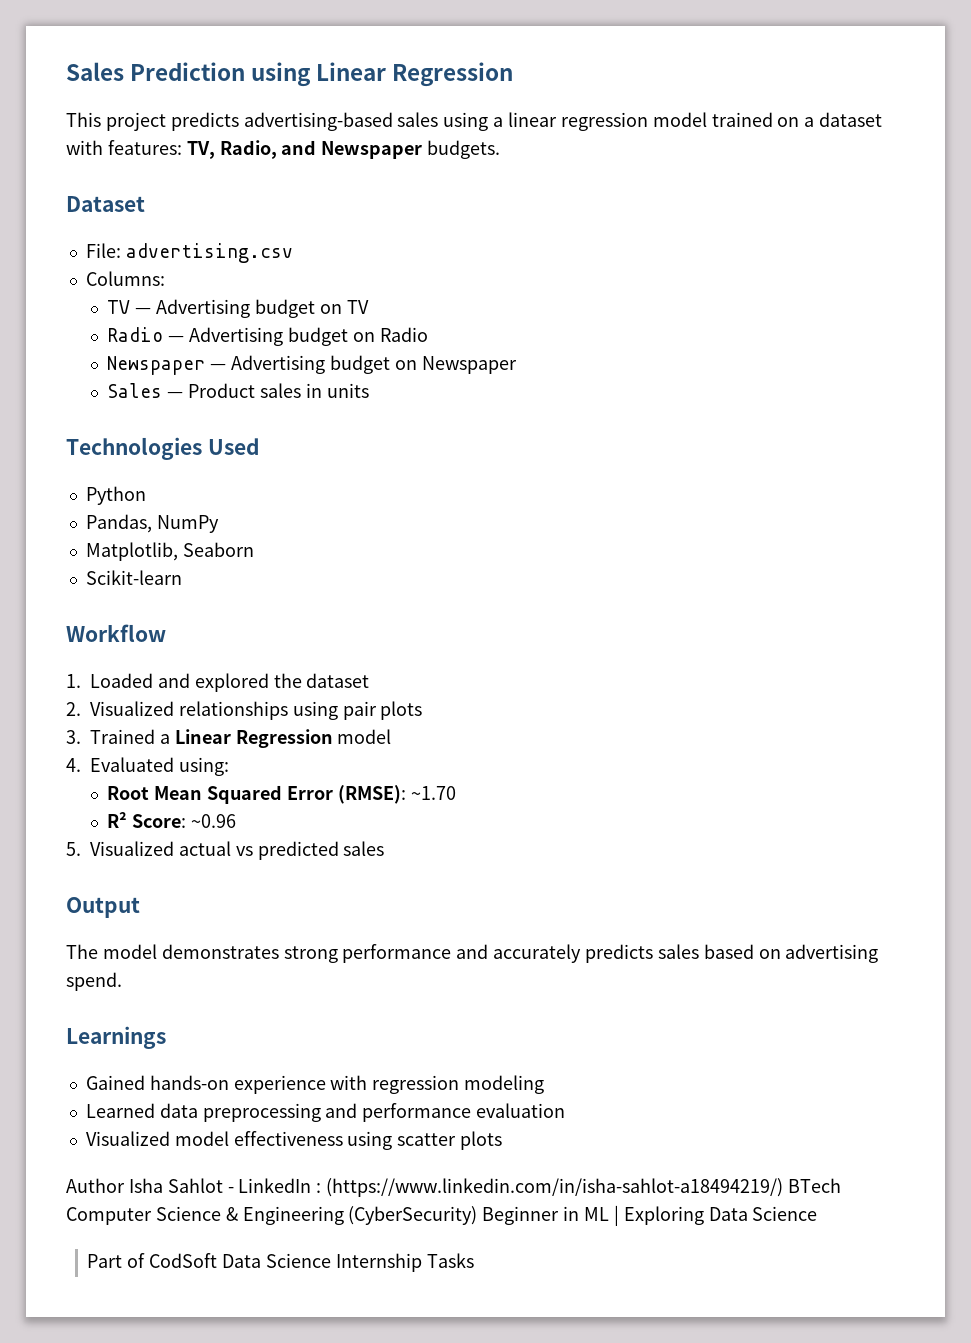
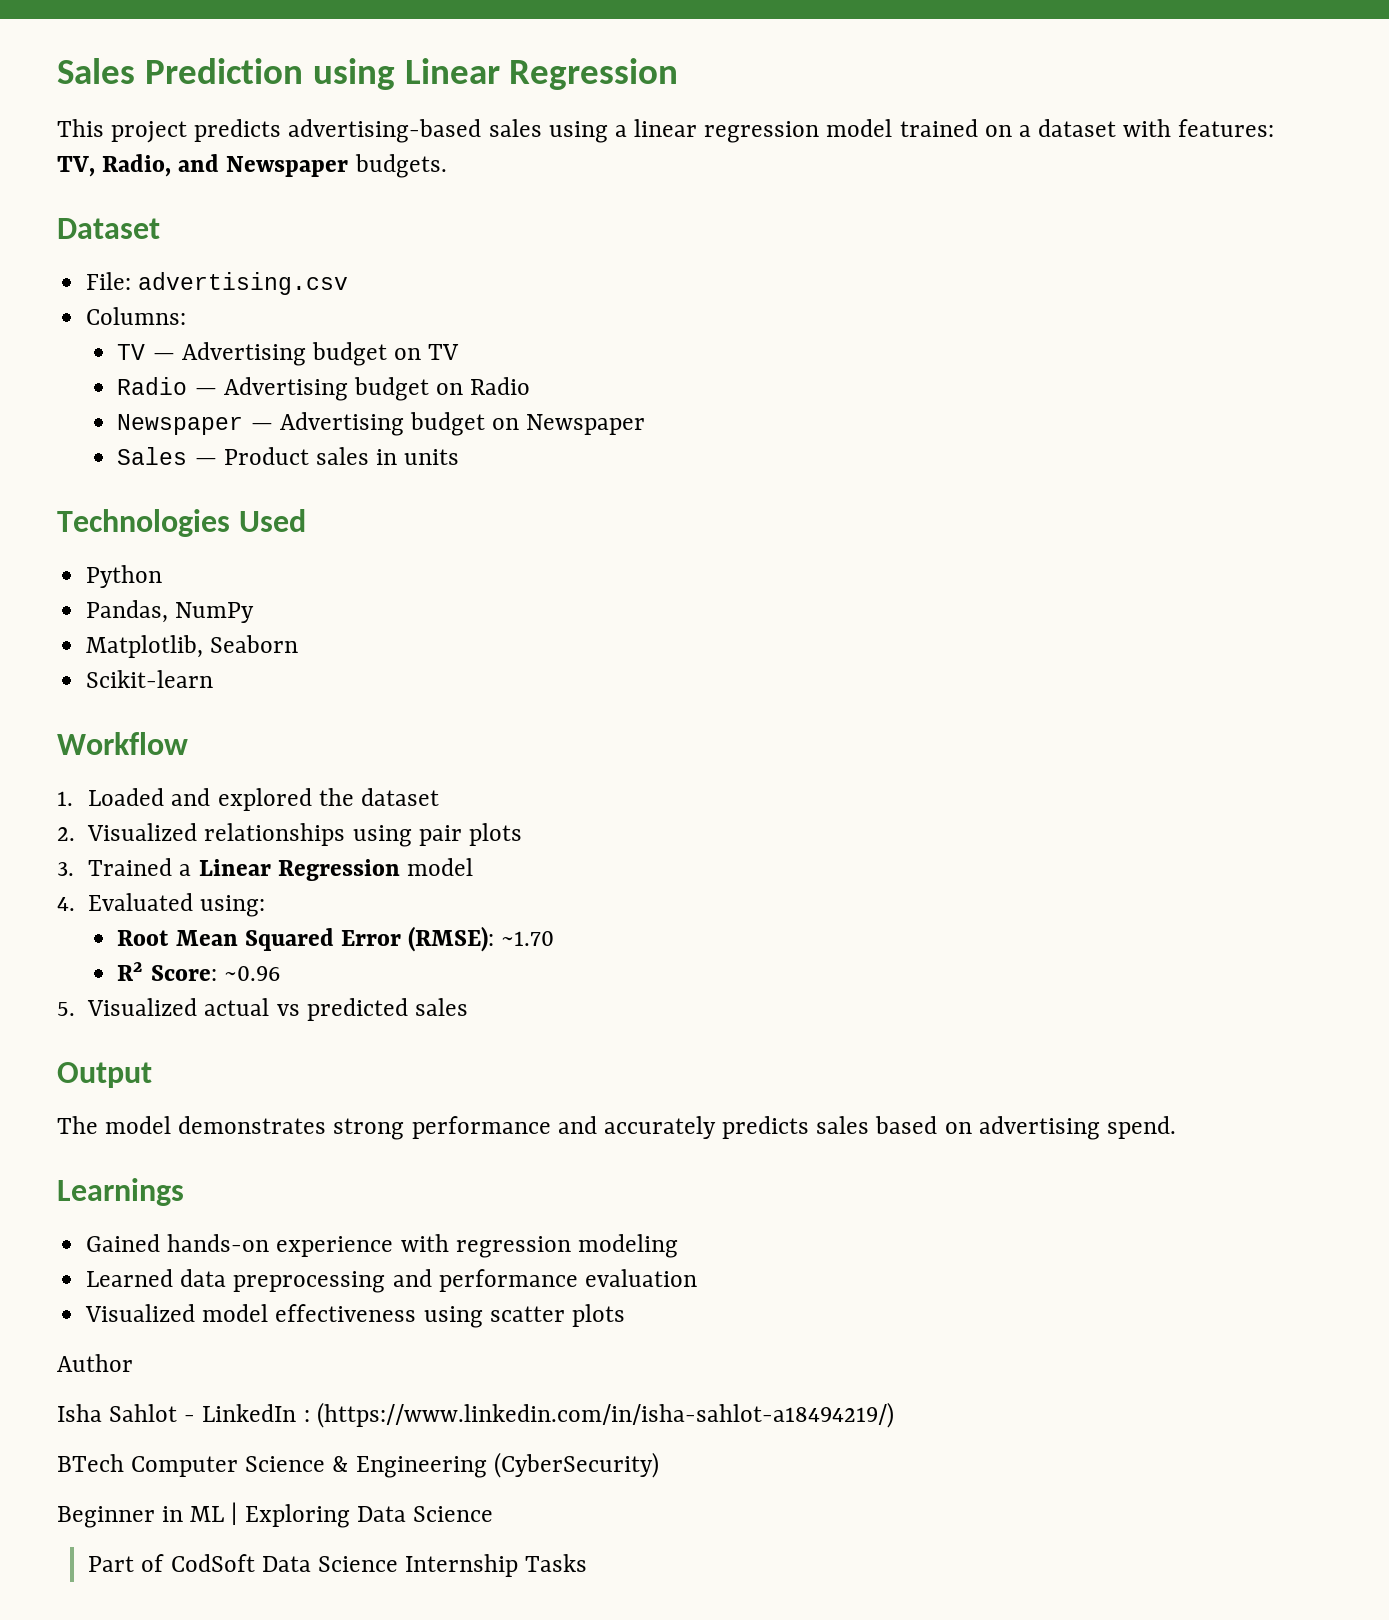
(125, 1185) none -> (133, 1363) //
(784, 1187) none -> (894, 1415) //
(478, 1215) none -> (659, 1465) //

